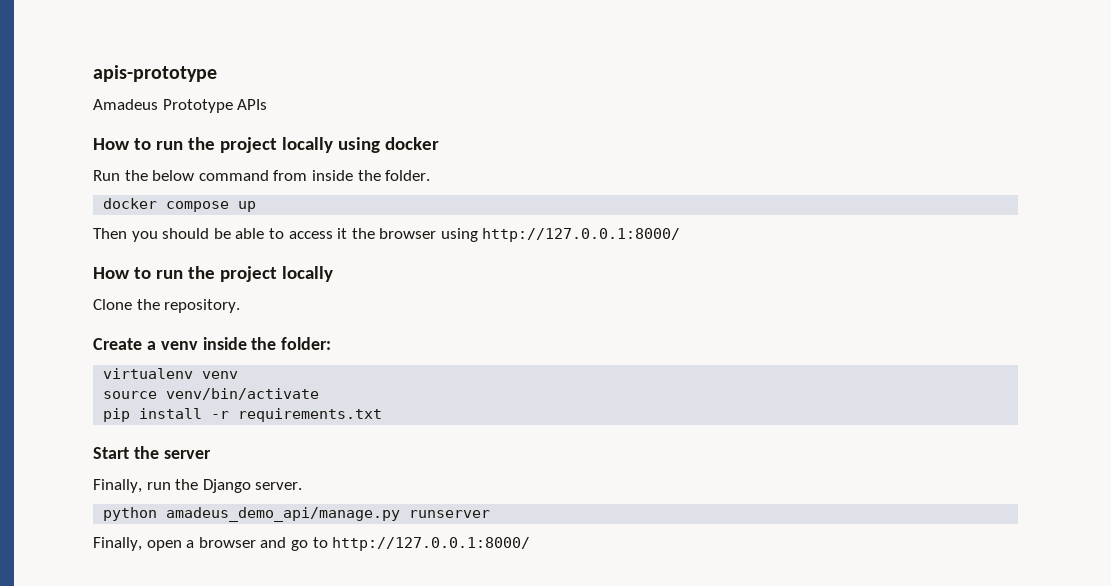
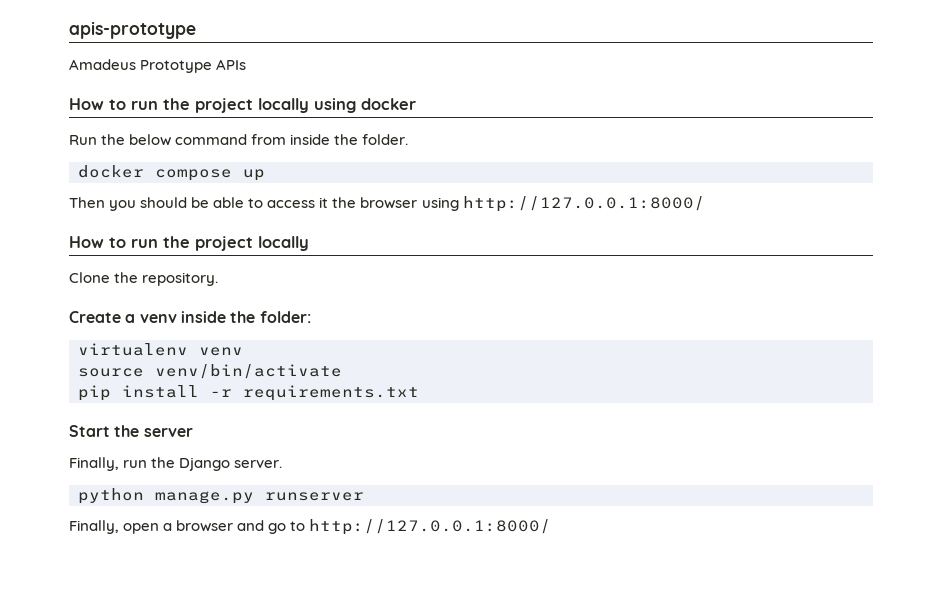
[166,507,401,522] amadeus_demo_api/manage.py -> [155,491,254,504] manage.py

